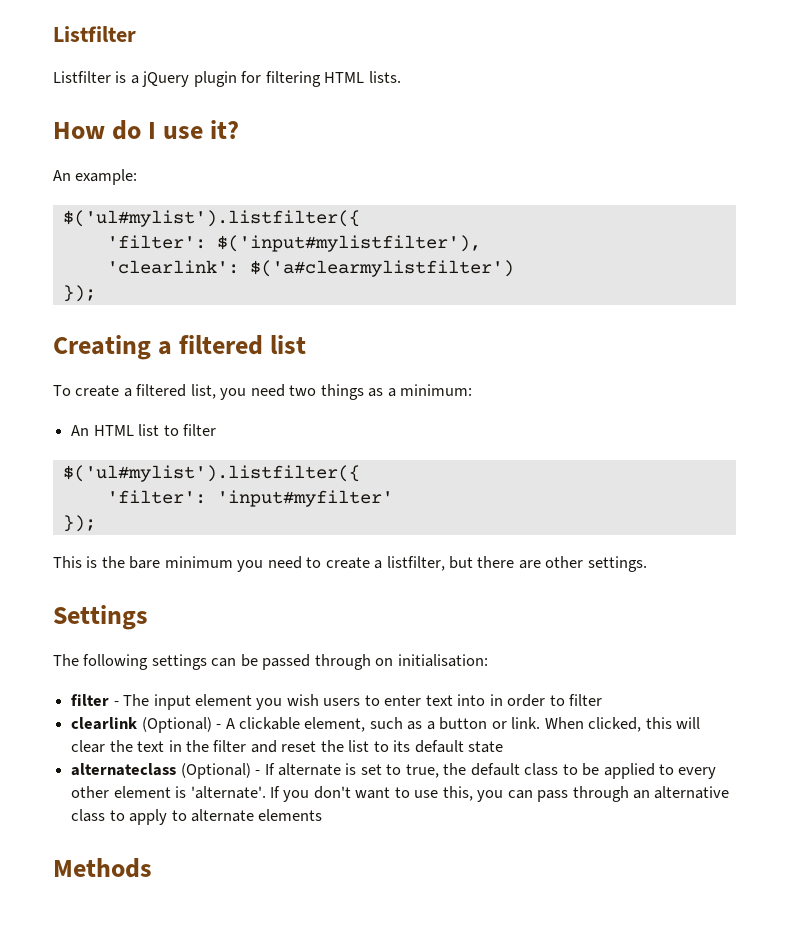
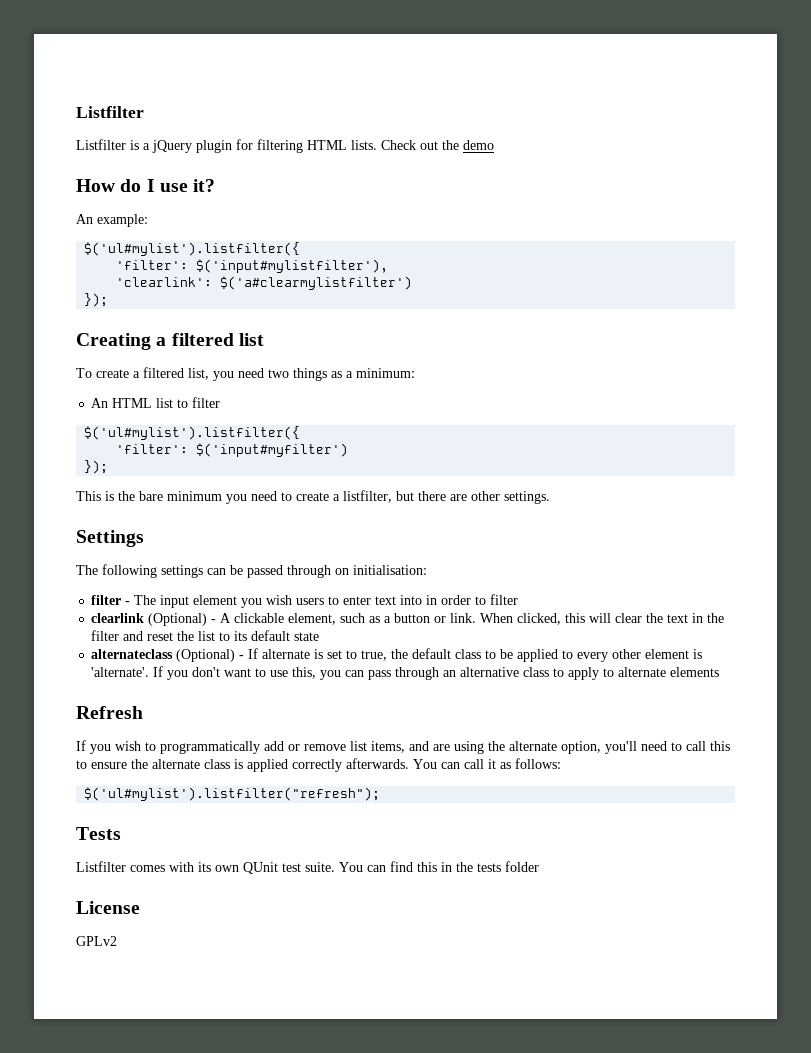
(401, 77) none -> [381,140,494,150] Check out the demo
[216,490,393,507] 'input#myfilter' -> [196,443,349,457] $('input#myfilter')
[53,858,152,878] Methods -> [76,706,143,719] [76,740,730,754] [76,758,561,772] [84,787,381,801] [76,827,121,840] [76,861,539,874] [76,901,140,914] [76,936,117,946] Refresh // If you wish to programmatically add or remove list items, and are using the alternate option, you'll need to call this to ensure the alternate class is applied correctly afterwards. You can call it as follows: // $('ul#mylist').listfilter("refresh"); // Tests // Listfilter comes with its own QUnit test suite. You can find this in the tests folder // License // GPLv2

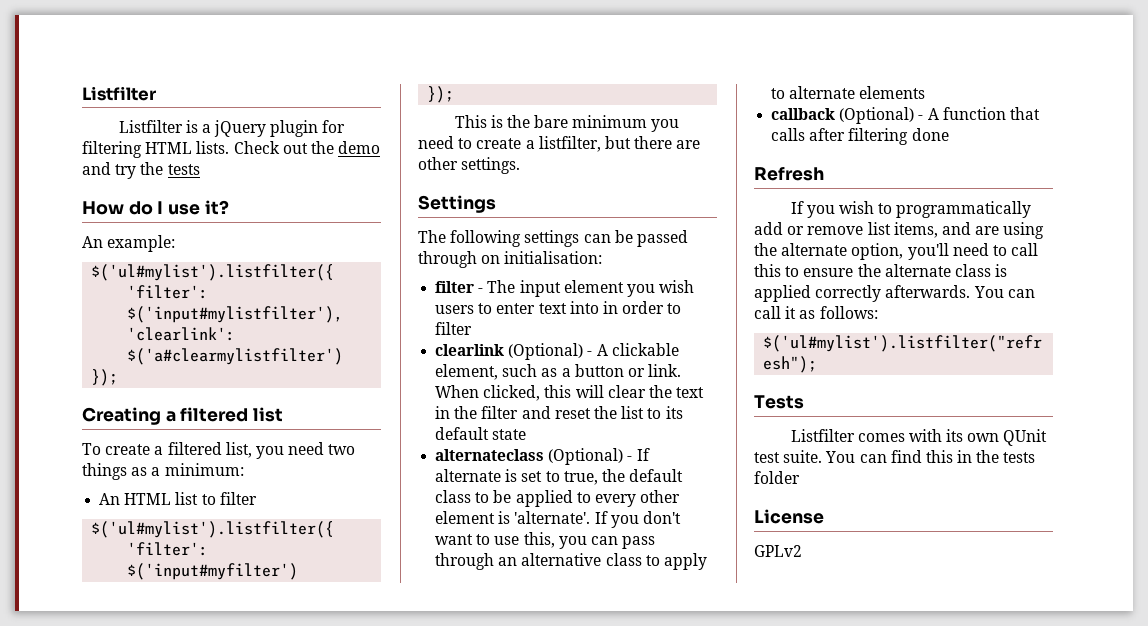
(494, 145) none -> [82,162,200,179] and try the tests
(720, 672) none -> [771,107,1040,124] [771,128,949,145] // callback (Optional) - A function that calls after filtering done

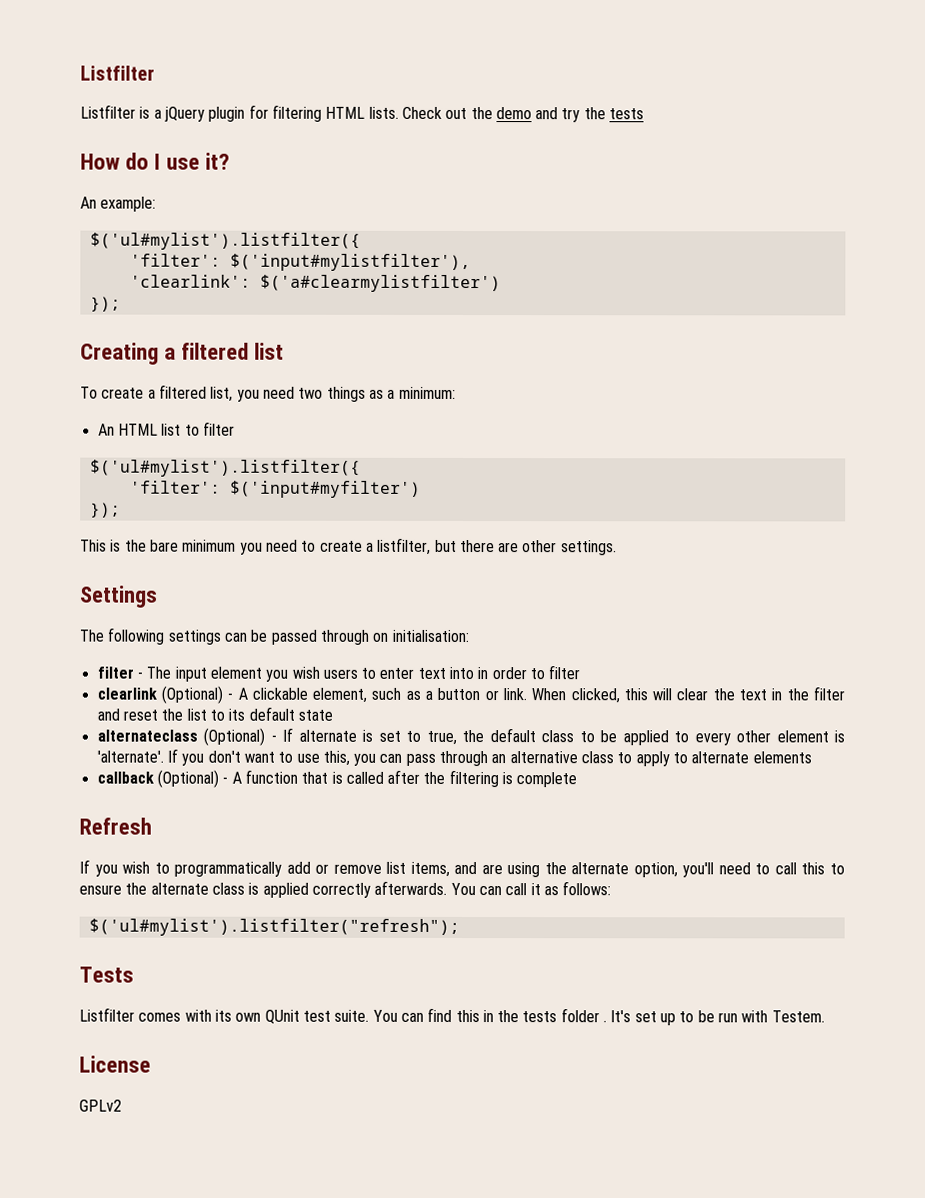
[771,128,949,145] calls after filtering done -> [331,769,578,788] is called after the filtering is complete
(800, 477) none -> [603,1010,825,1026] . It's set up to be run with Testem.

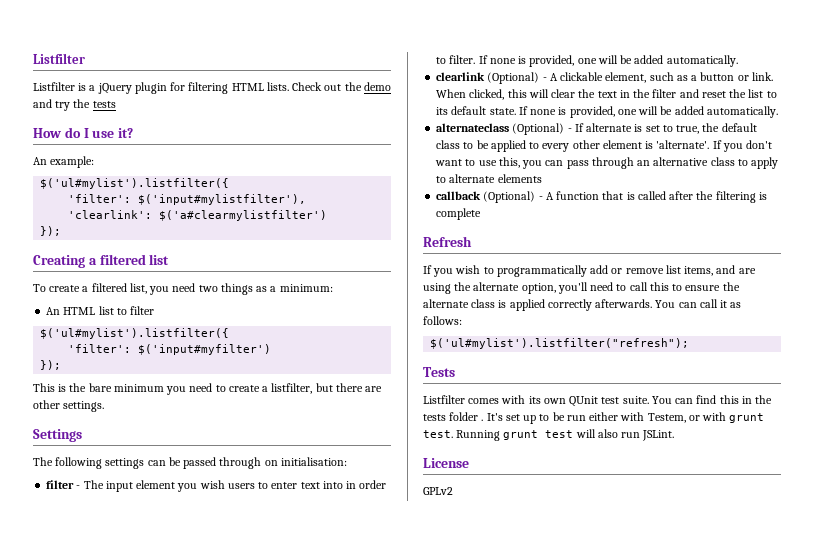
[548,665,581,680] filter -> [449,55,738,67] filter. If none is provided, one will be added automatically.
[297,709,333,721] state -> [489,106,778,118] state. If none is provided, one will be added automatically.
[741,1010,825,1023] with Testem. -> [589,412,765,423] [423,429,675,441] either with Testem, or with grunt test. Running grunt test will also run JSLint.

